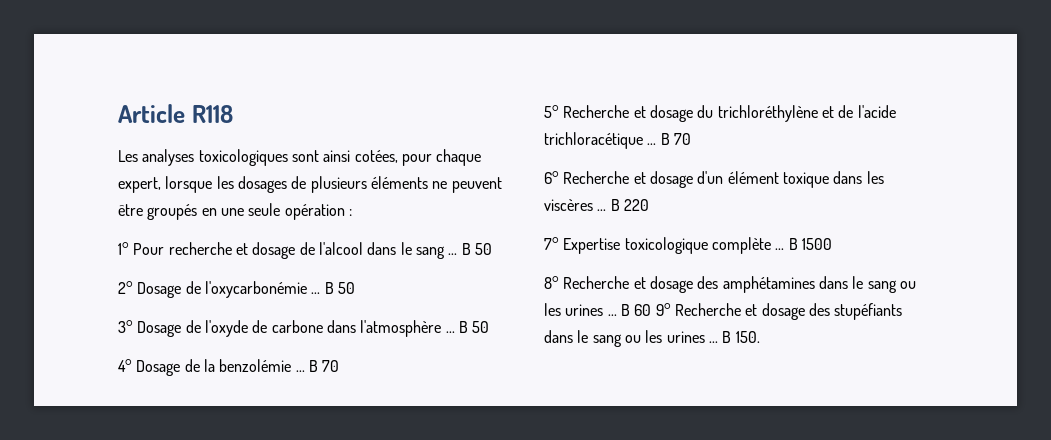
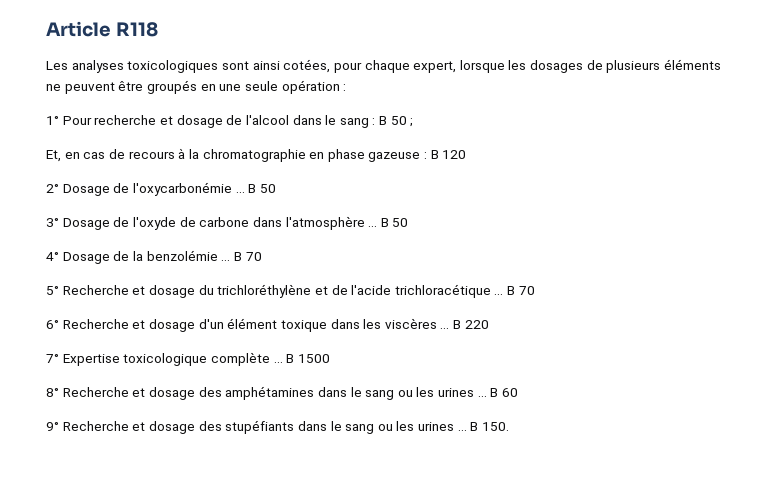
[448,243,492,255] ... B 50 -> [372,116,414,127] [46,148,467,162] : B 50 ; // Et, en cas de recours à la chromatographie en phase gazeuse : B 120
(652, 310) none -> (519, 392) //

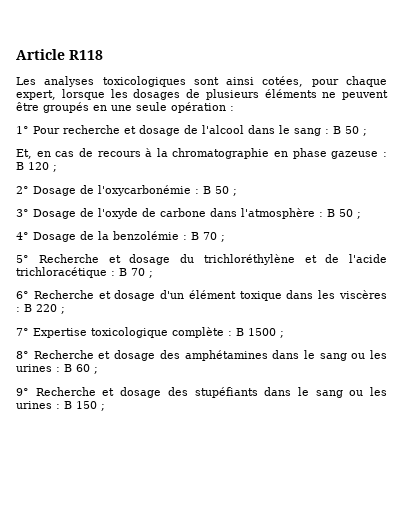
(467, 154) none -> [53,165,57,172] ;
[235,184,276,193] ... B 50 -> [195,186,237,196] : B 50 ;
[368,218,409,227] ... B 50 -> [319,209,361,219] : B 50 ;
[221,252,262,261] ... B 70 -> [183,232,225,242] : B 70 ;
[494,286,535,295] ... B 70 -> [111,268,153,278] : B 70 ;
[440,328,450,329] ... -> [16,307,20,312] :
(489, 324) none -> [61,307,65,314] ;
[273,362,283,363] ... -> [228,331,232,336] :
(330, 358) none -> [280,331,284,338] ;
[477,396,487,397] ... -> [56,367,60,372] :
(519, 392) none -> [94,367,98,374] ;
[457,422,510,431] ... B 150. -> [56,401,105,411] : B 150 ;

